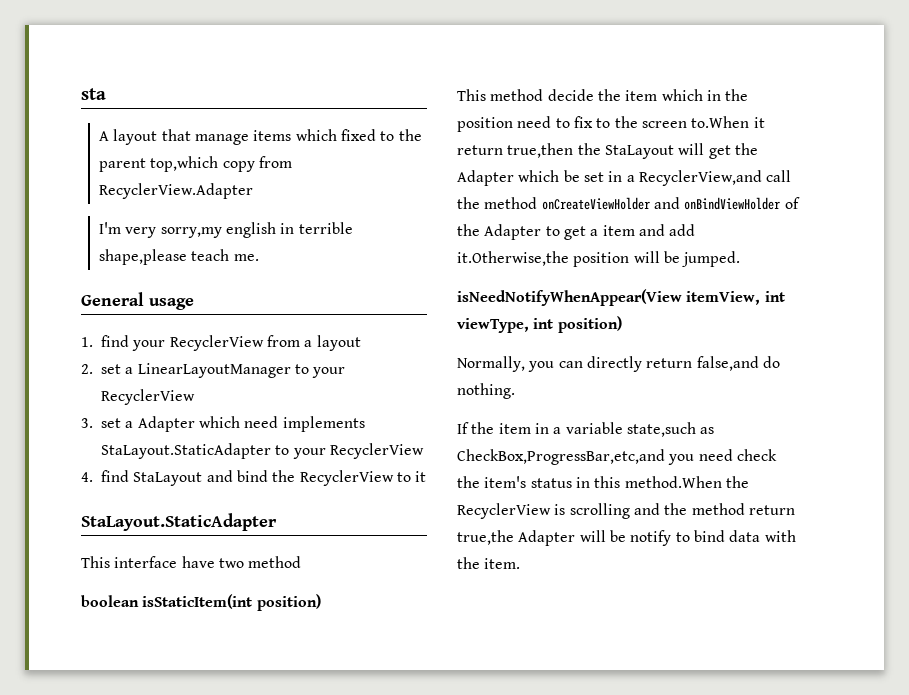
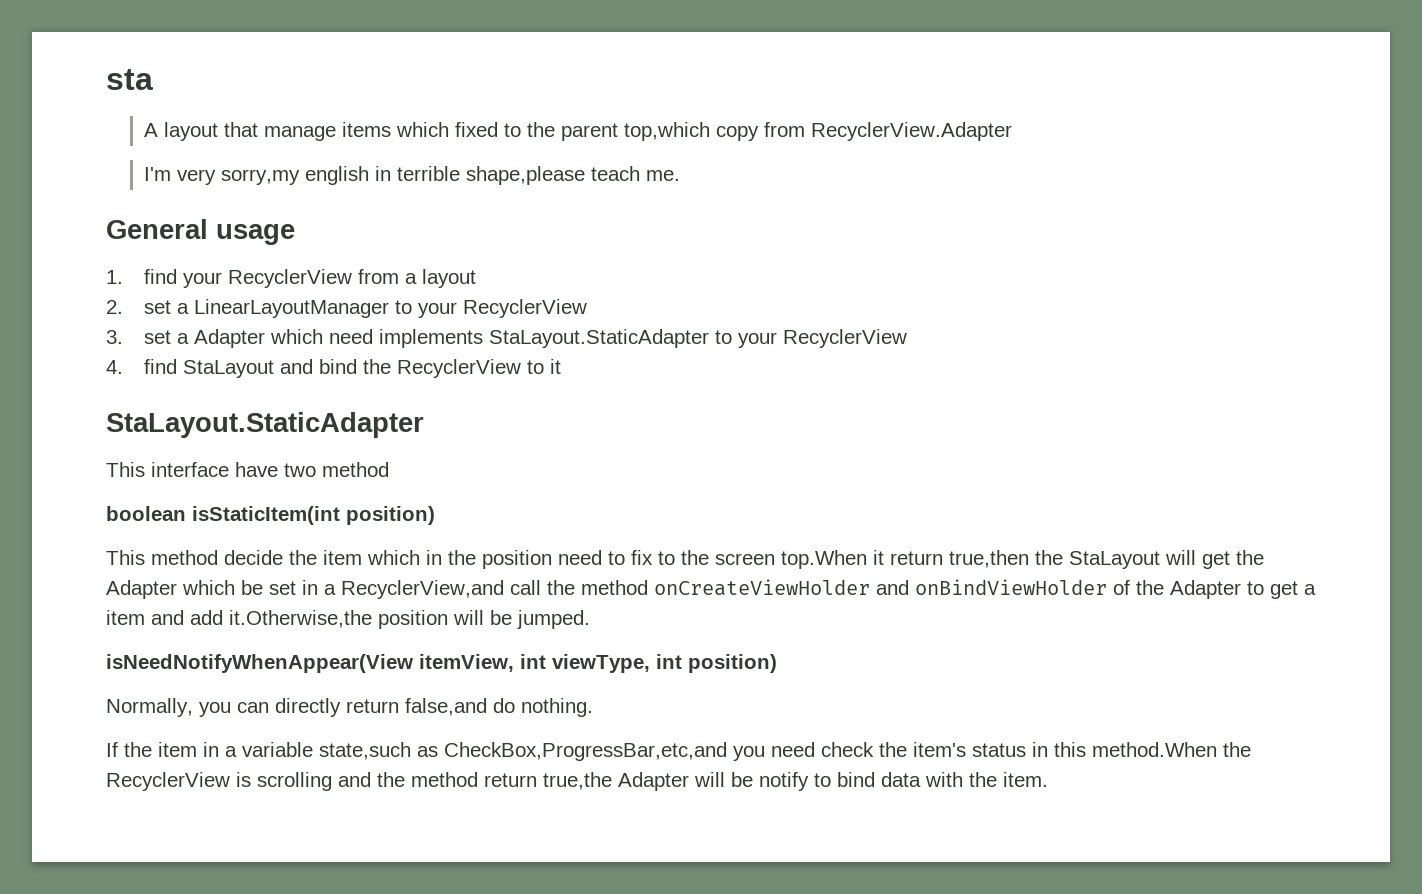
[691,116,750,128] to.When -> [781,550,867,569] top.When

